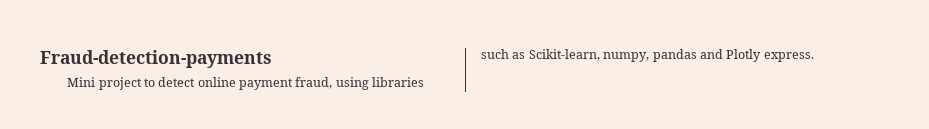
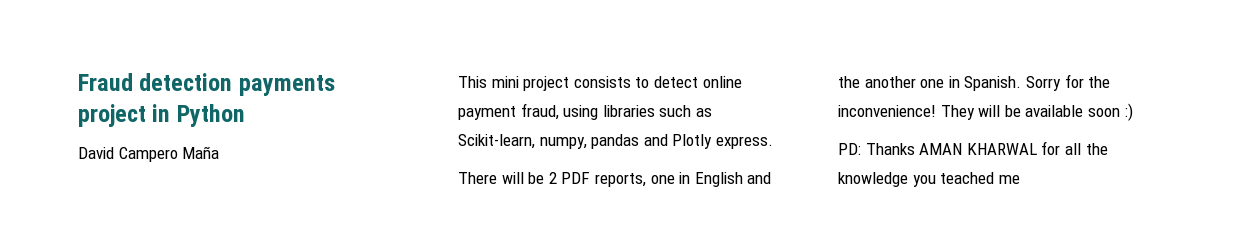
[40,50,272,68] [67,77,142,90] Fraud-detection-payments // Mini project -> [78,73,335,96] [78,104,245,127] [78,146,220,162] [458,76,631,91] Fraud detection payments project in Python // David Campero Maña // This mini project consists
(814, 57) none -> [458,172,772,187] [838,74,1111,91] [838,103,1133,121] [838,141,1108,155] [838,172,1020,187] // There will be 2 PDF reports, one in English and the another one in Spanish. Sorry for the inconvenience! They will be available soon :) // PD: Thanks AMAN KHARWAL for all the knowledge you teached me

